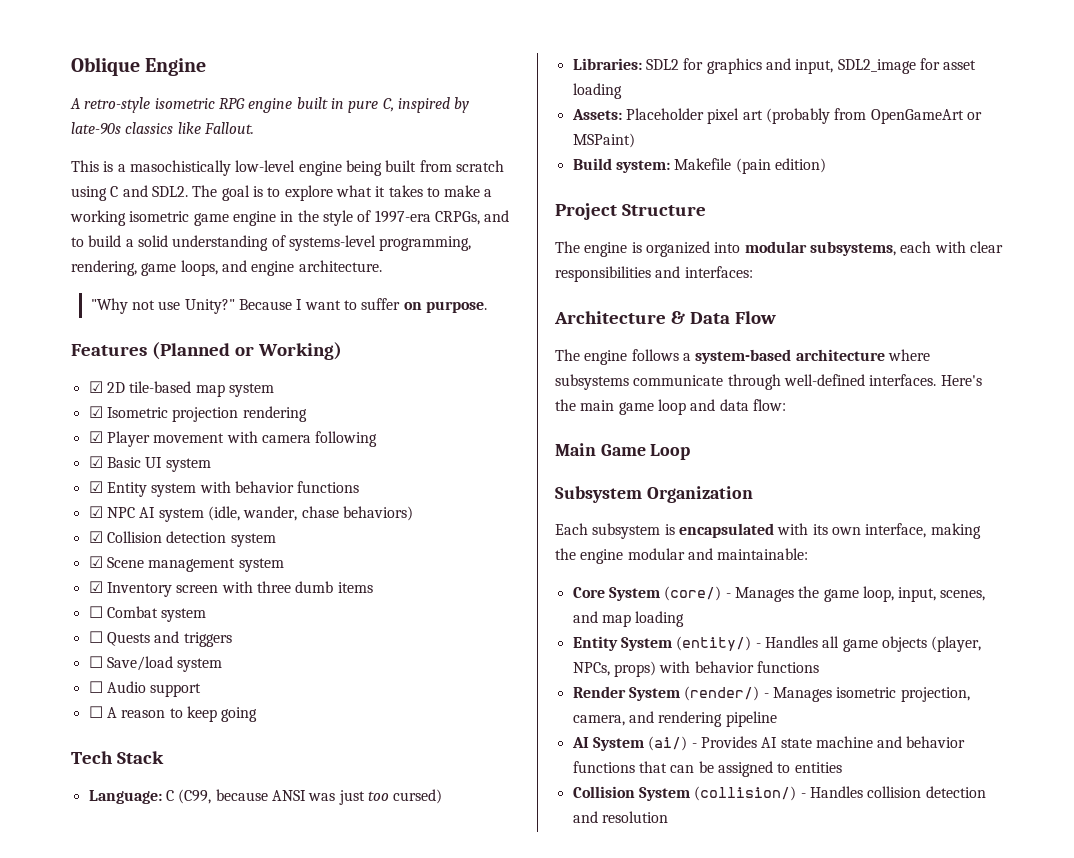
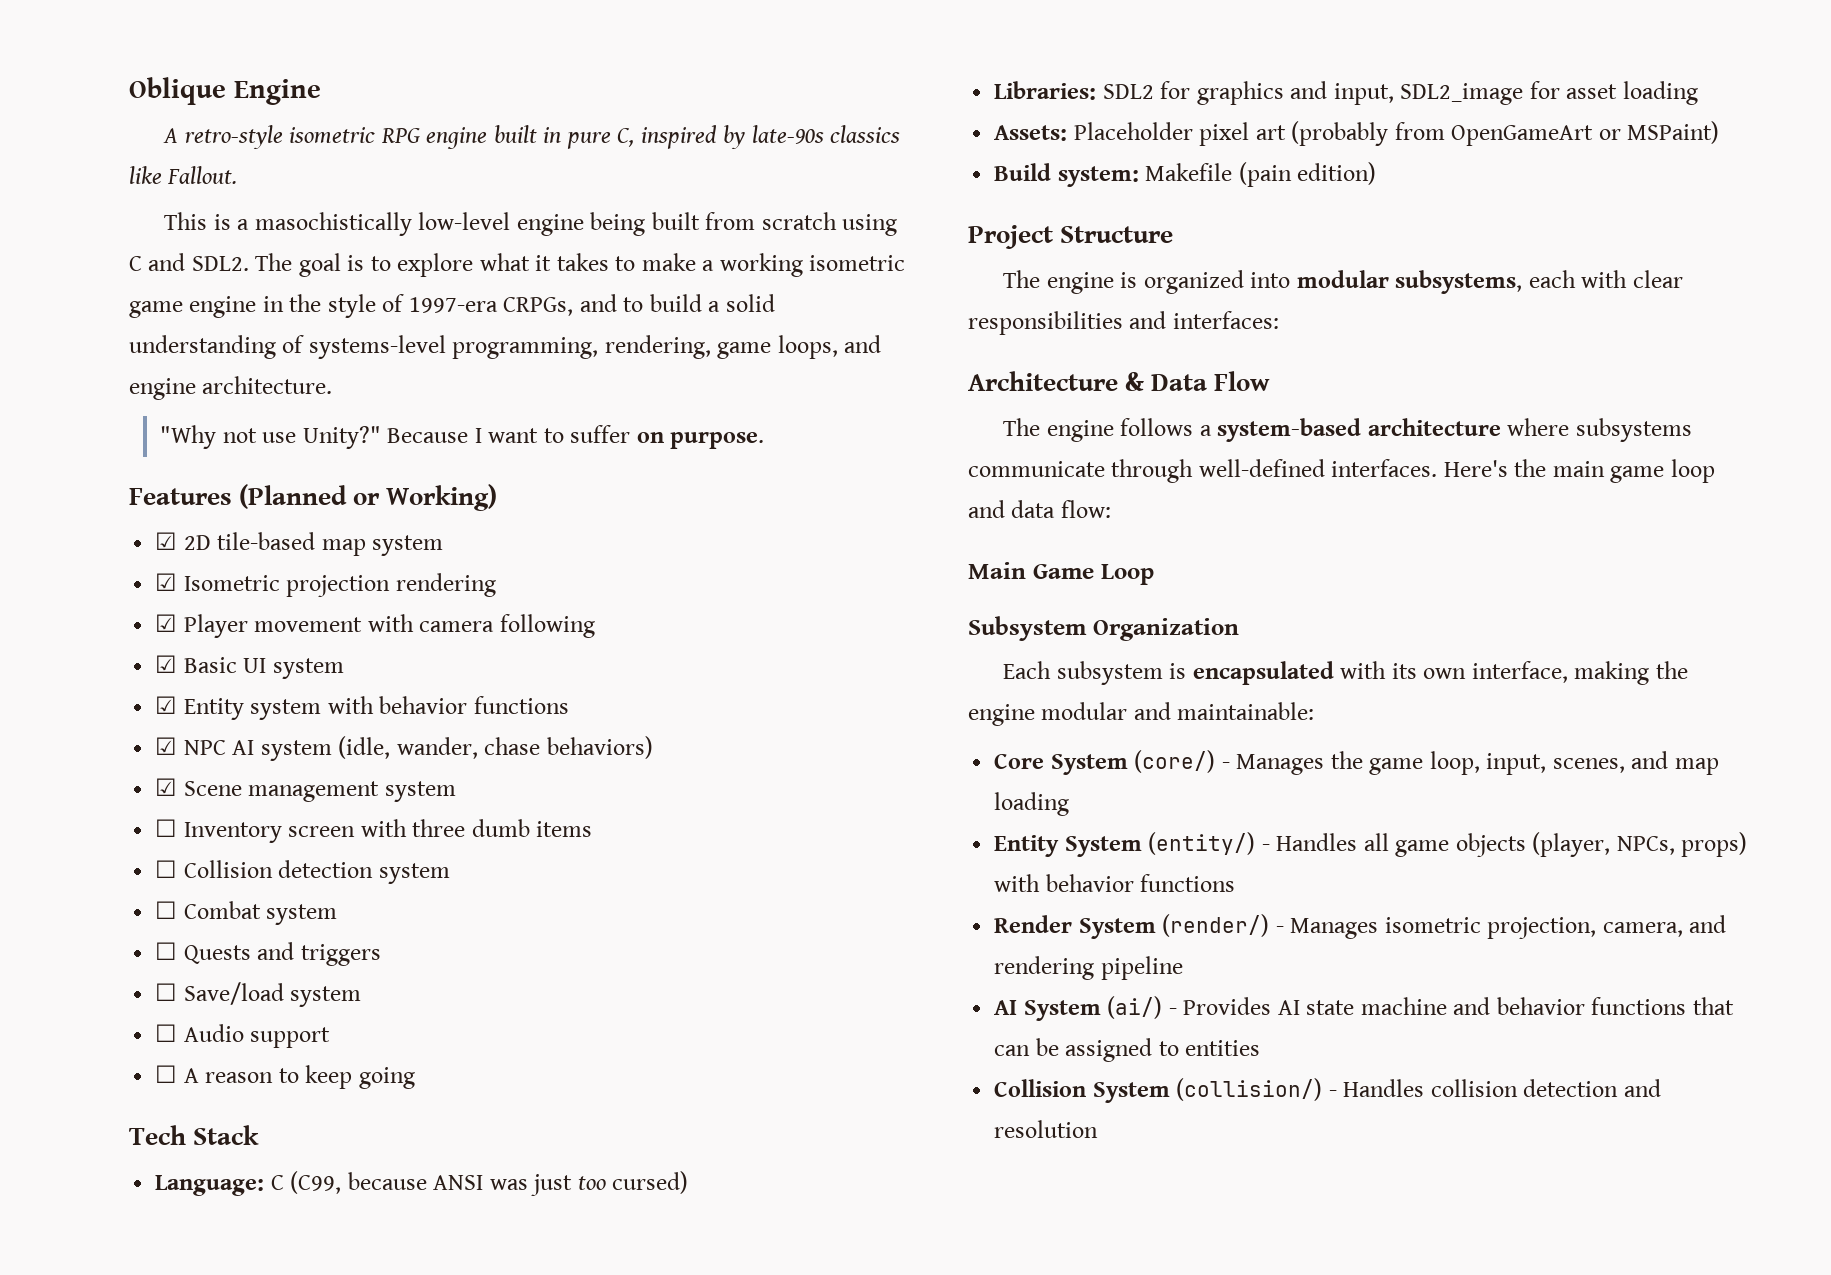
[88,531,276,547] // ☑ Collision detection system -> (653, 747) none
[88,581,103,593] ☑ -> [155,819,178,837] ☐
(373, 587) none -> [155,860,450,884] // ☐ Collision detection system

